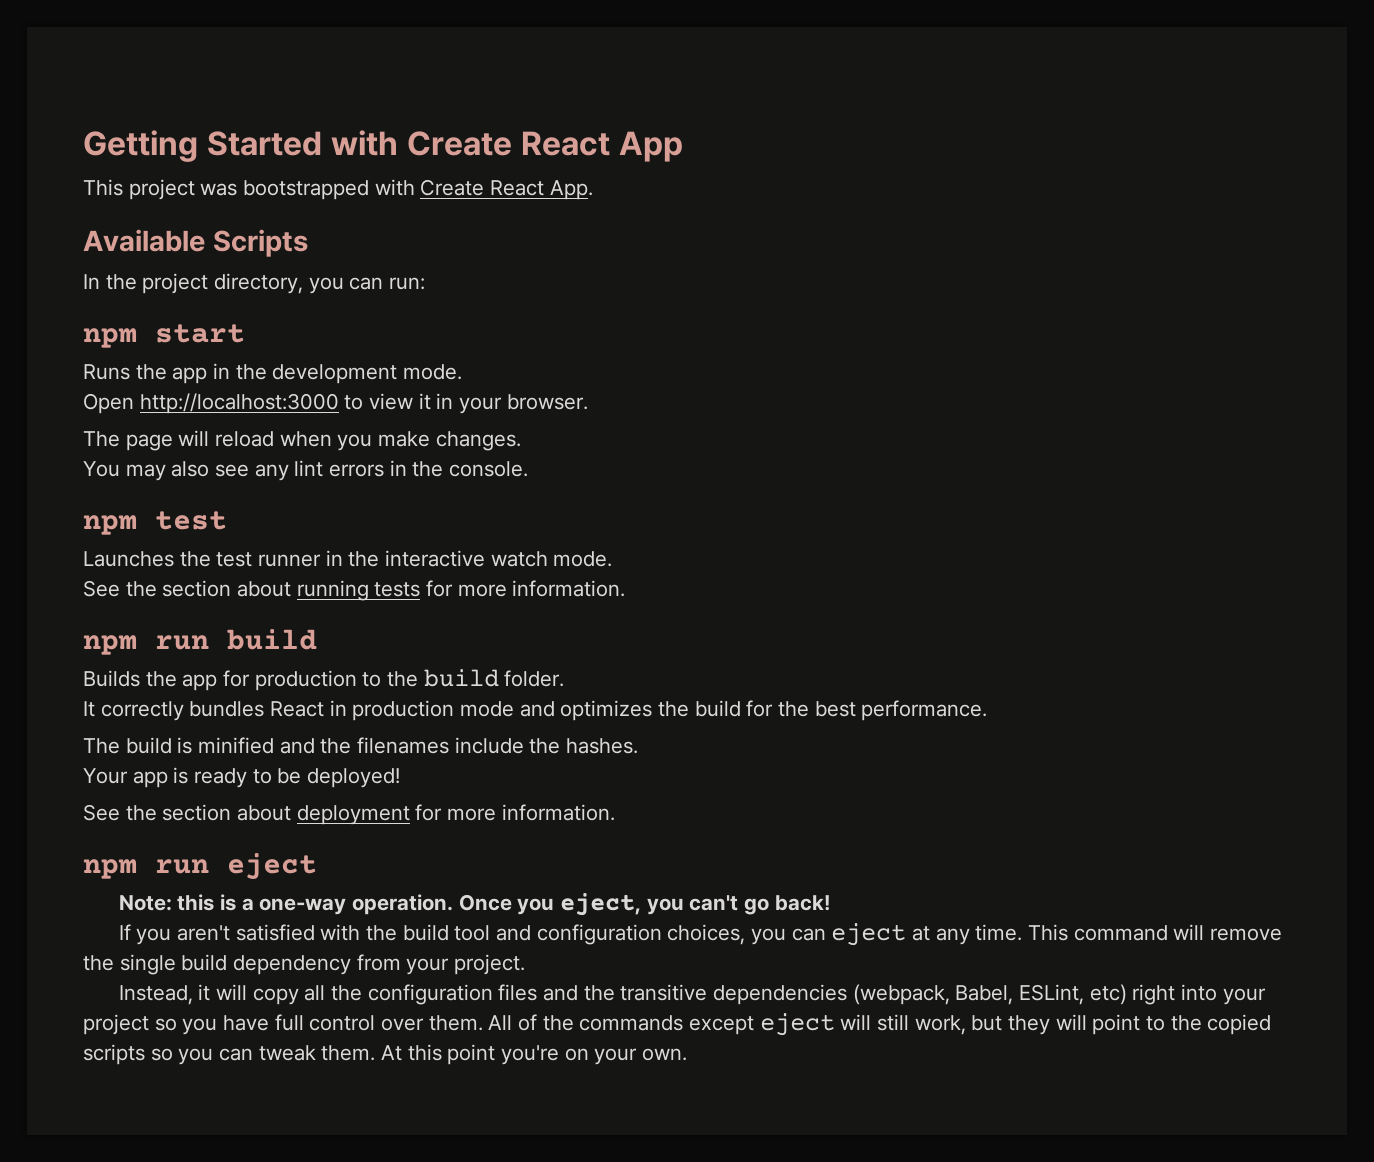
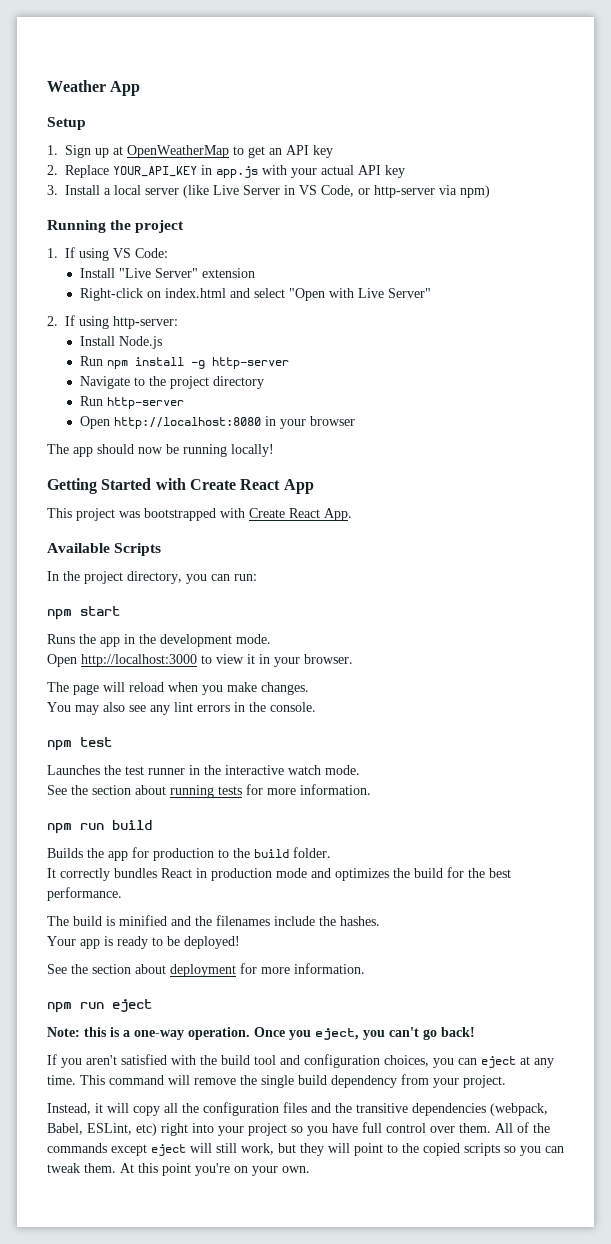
(83, 146) none -> [47,80,141,96] [47,117,86,130] [47,145,333,158] [47,165,405,178] [47,185,490,198] [47,220,185,233] [47,247,168,261] [80,268,256,278] [80,288,432,301] [47,315,178,329] [80,336,163,349] [80,356,290,369] [80,376,265,389] [80,396,185,409] [80,416,356,429] [47,444,274,457] Weather App // Setup // 1. Sign up at OpenWeatherMap to get an API key // 2. Replace YOUR_API_KEY in app.js with your actual API key // 3. Install a local server (like Live Server in VS Code, or http-server via npm) // Running the project // 1. If using VS Code: // Install "Live Server" extension // Right-click on index.html and select "Open with Live Server" // 2. If using http-server: // Install Node.js // Run npm install -g http-server // Navigate to the project directory // Run http-server // Open http://localhost:8080 in your browser // The app should now be running locally! //

